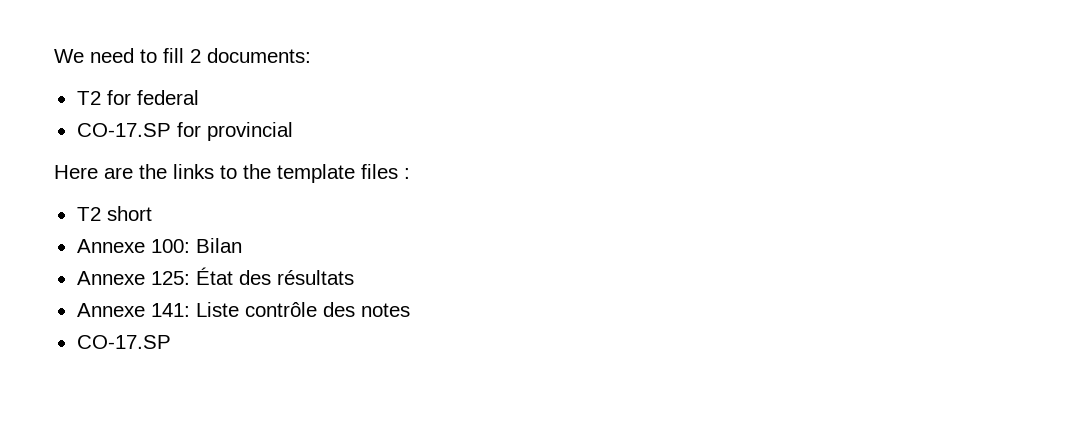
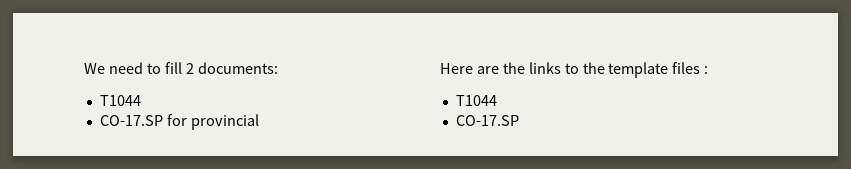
[76,90,199,105] T2 for federal -> [99,95,141,106] T1044
[76,206,152,221] [76,238,242,253] [76,267,354,285] [76,302,410,317] T2 short // Annexe 100: Bilan // Annexe 125: État des résultats // Annexe 141: Liste contrôle des notes -> [455,95,497,106] T1044

